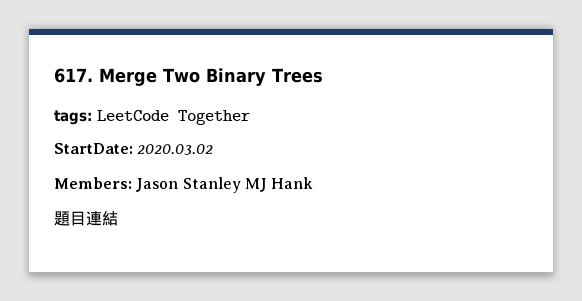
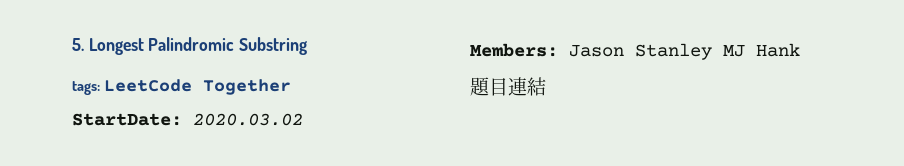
[54,68,323,86] 617. Merge Two Binary Trees -> [72,37,308,55] 5. Longest Palindromic Substring

